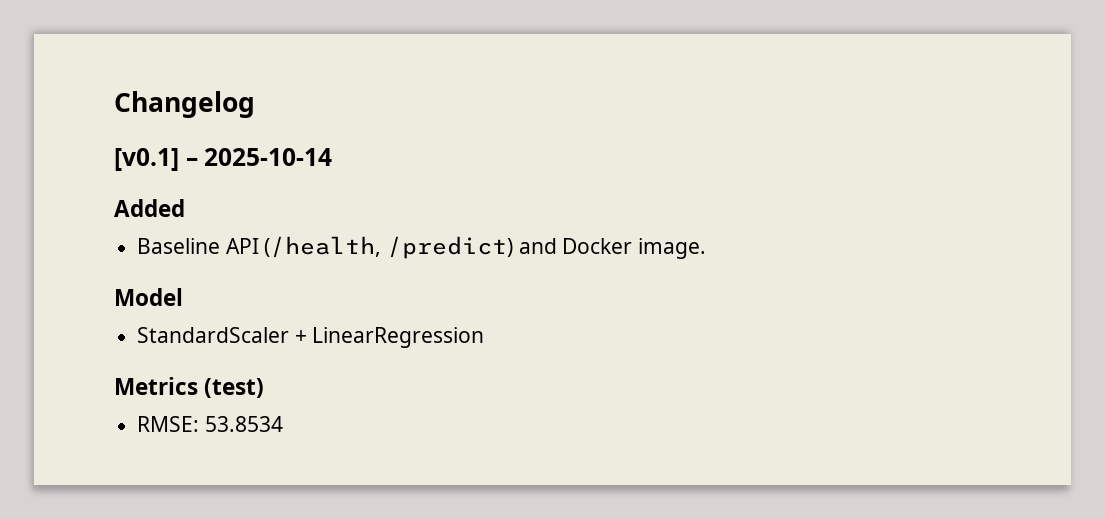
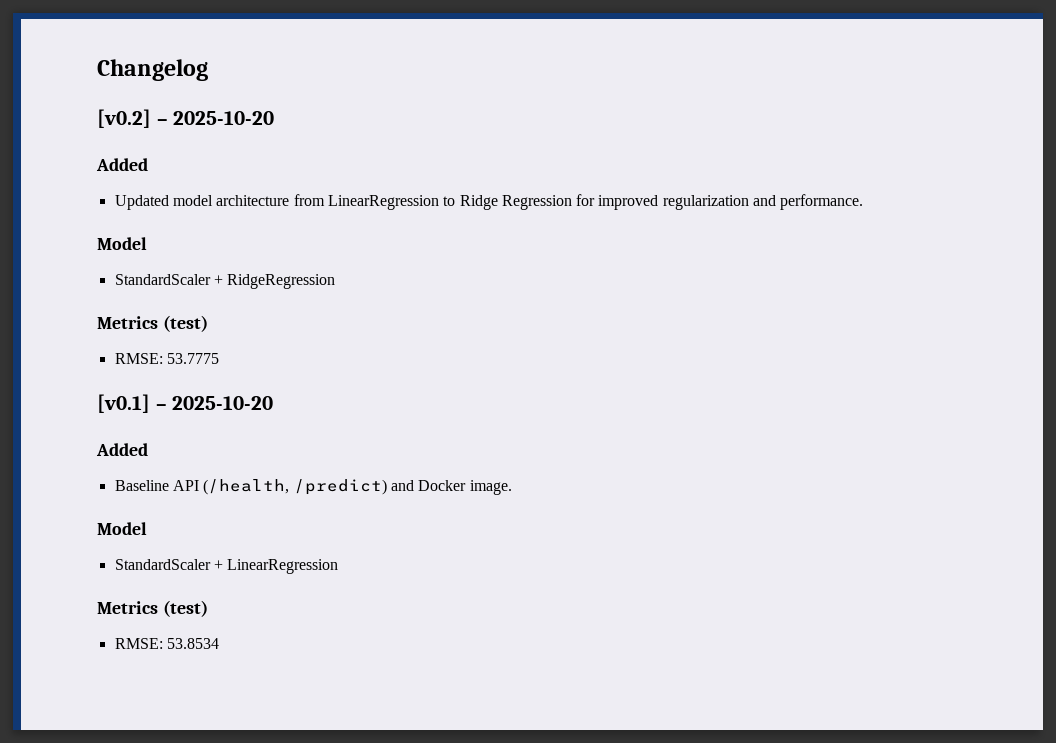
(255, 104) none -> [97,109,275,128] [96,158,148,171] [114,194,864,210] [97,237,147,250] [114,274,336,289] [97,315,208,332] [114,353,219,364] // [v0.2] – 2025-10-20 // Added // Updated model architecture from LinearRegression to Ridge Regression for improved regularization and performance. // Model // StandardScaler + RidgeRegression // Metrics (test) // RMSE: 53.7775
[204,148,333,166] 2025-10-14 -> [172,396,274,410] 2025-10-20

